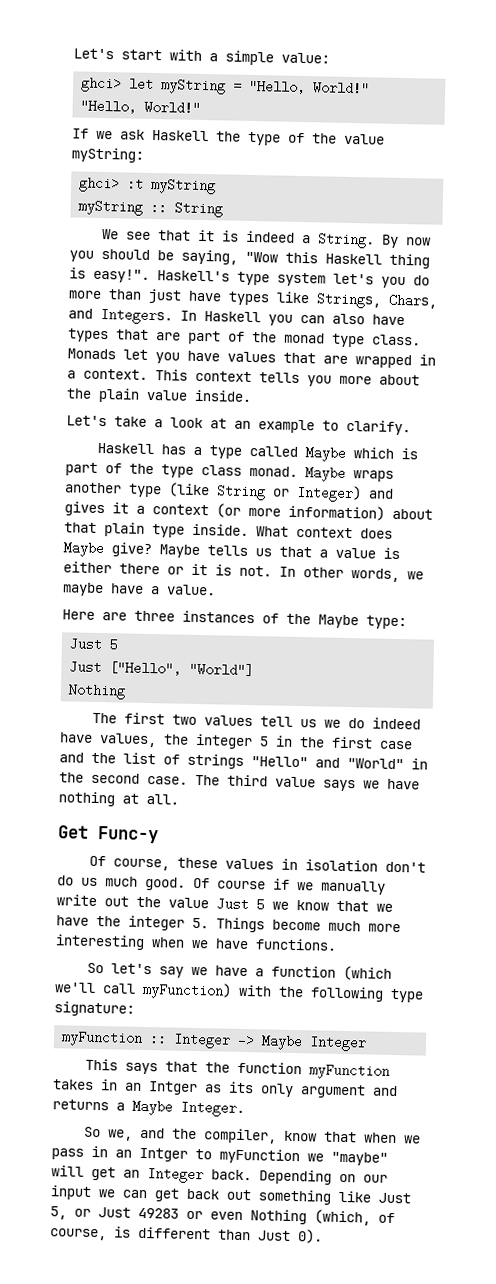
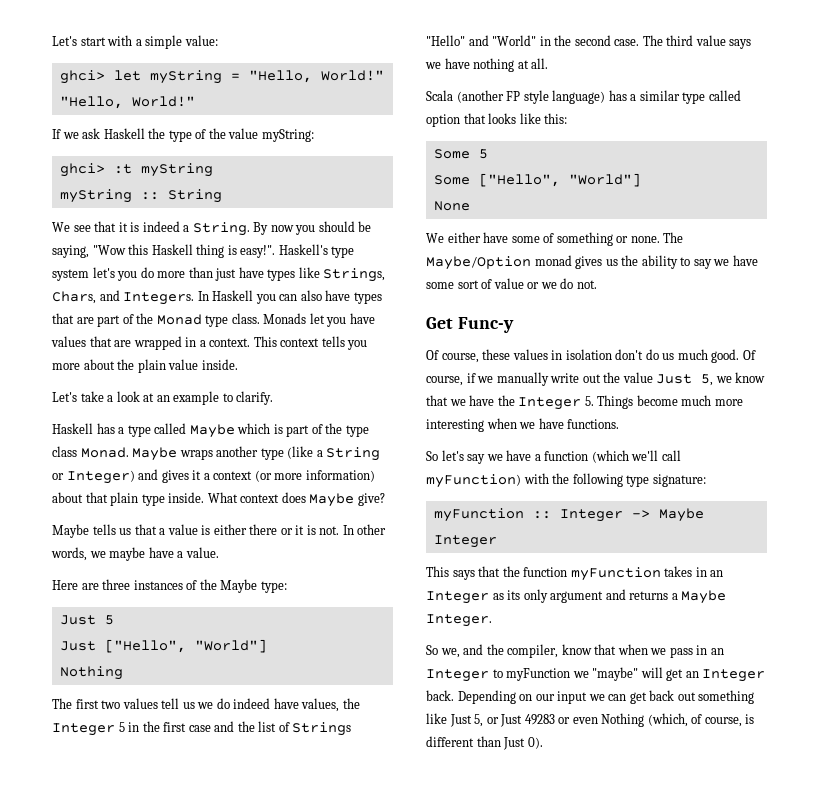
[284,332,325,344] monad -> [156,314,202,325] Monad
[249,465,298,477] monad. -> [80,447,129,458] Monad.
(210, 490) none -> [316,450,323,457] a
(152, 550) none -> (385, 499) //
[195,733,253,750] integer -> [52,723,115,736] Integer
[187,753,244,769] strings -> [292,722,352,736] Strings
(179, 799) none -> [426,90,741,104] [426,113,568,127] [433,149,488,159] [433,173,641,187] [433,201,470,211] [426,232,684,246] [426,255,758,270] [426,278,597,289] // Scala (another FP style language) has a similar type called option that looks like this: // Some 5 // Some ["Hello", "World"] // None // We either have some of something or none. The Maybe/Option monad gives us the ability to say we have some sort of value or we do not.
[217,880,266,890] course -> [426,376,463,386] course,
[256,898,265,912] 5 -> [701,374,714,386] 5,
[128,915,185,931] integer -> [518,397,582,410] Integer
[148,1081,198,1096] Intger -> [426,591,489,604] Integer
[139,1147,188,1162] Intger -> [426,669,489,682] Integer

